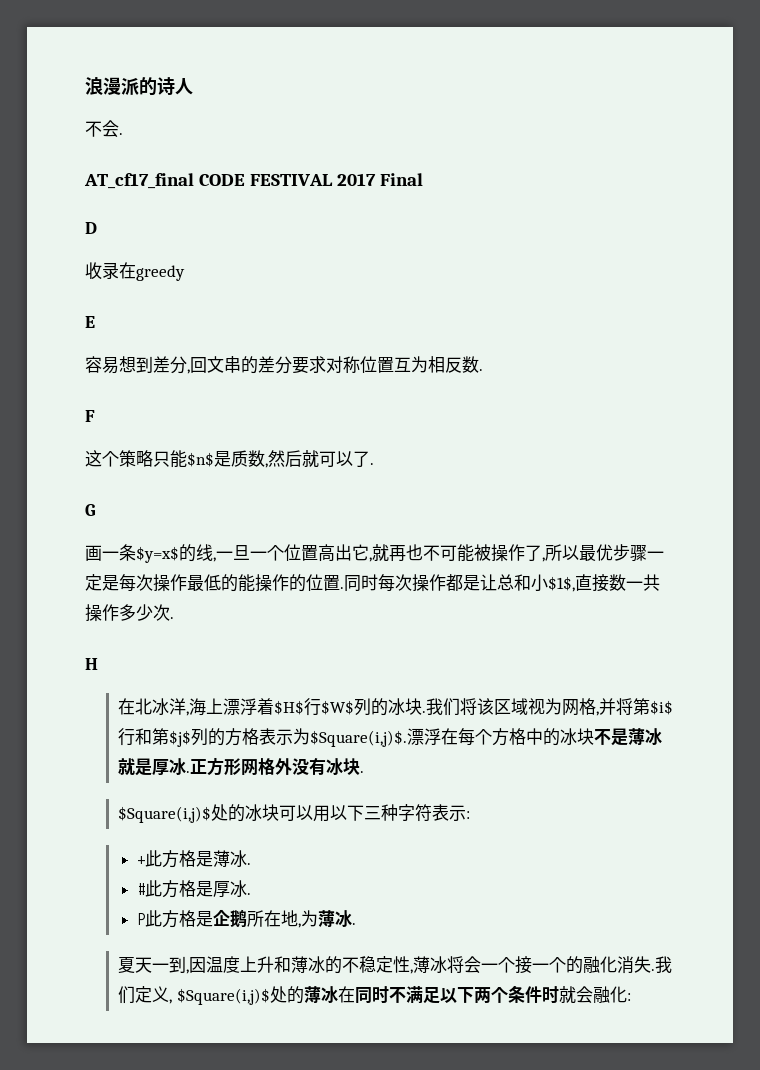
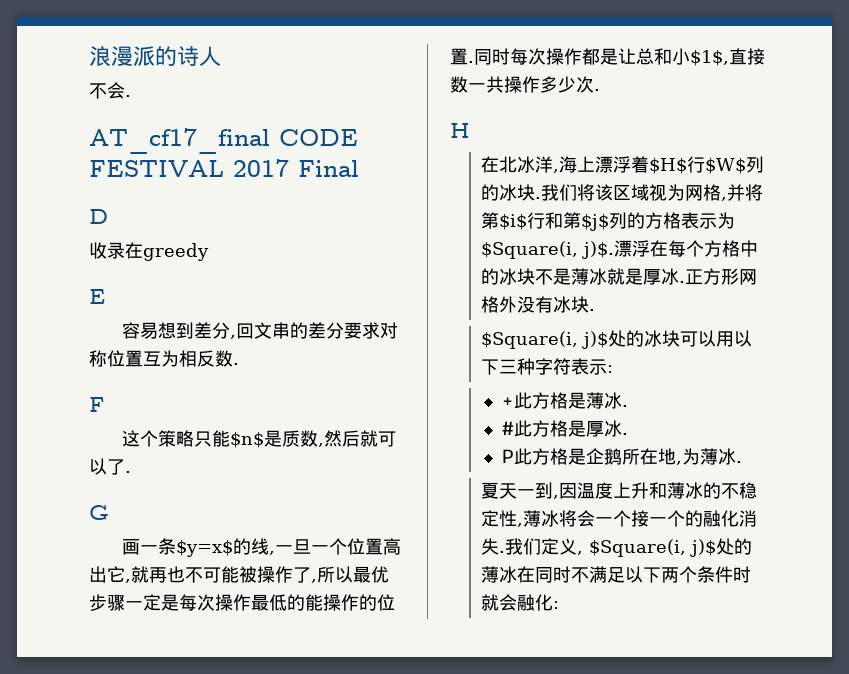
[310,730,408,747] $Square(i,j)$. -> [481,241,615,259] $Square(i, j)$.
[118,806,212,823] $Square(i,j)$ -> [481,331,609,349] $Square(i, j)$
[176,988,270,1005] $Square(i,j)$ -> [589,539,717,557] $Square(i, j)$

